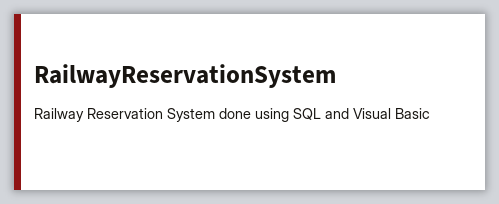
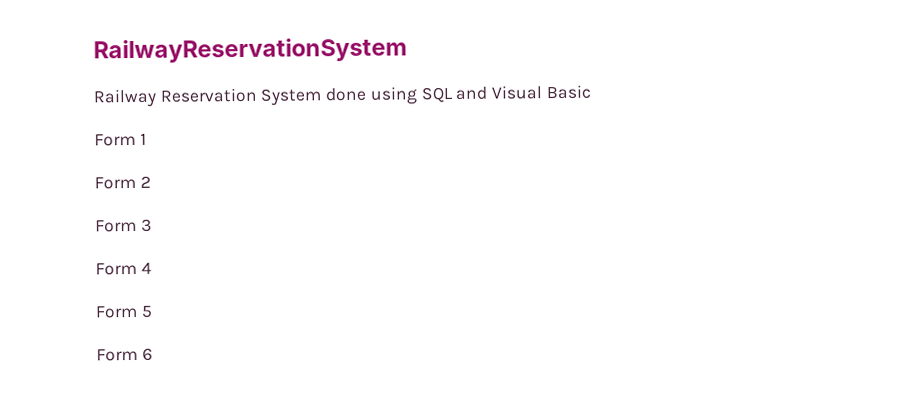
(430, 113) none -> [94,132,147,147] [94,175,151,190] [95,218,152,233] [95,261,152,276] [95,305,153,319] [96,347,153,362] // Form 1 // Form 2 // Form 3 // Form 4 // Form 5 // Form 6

